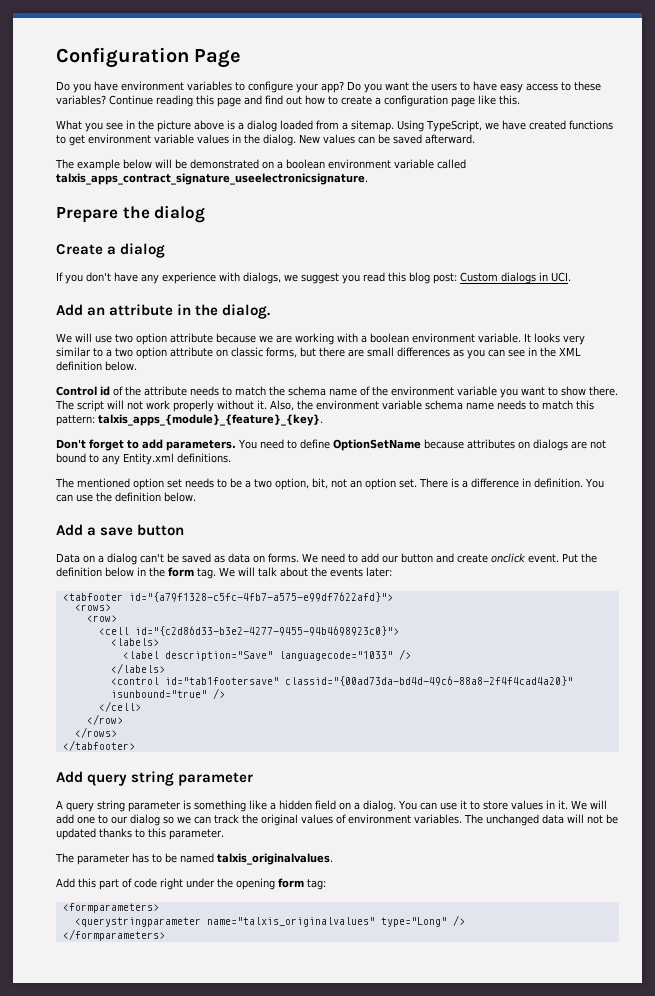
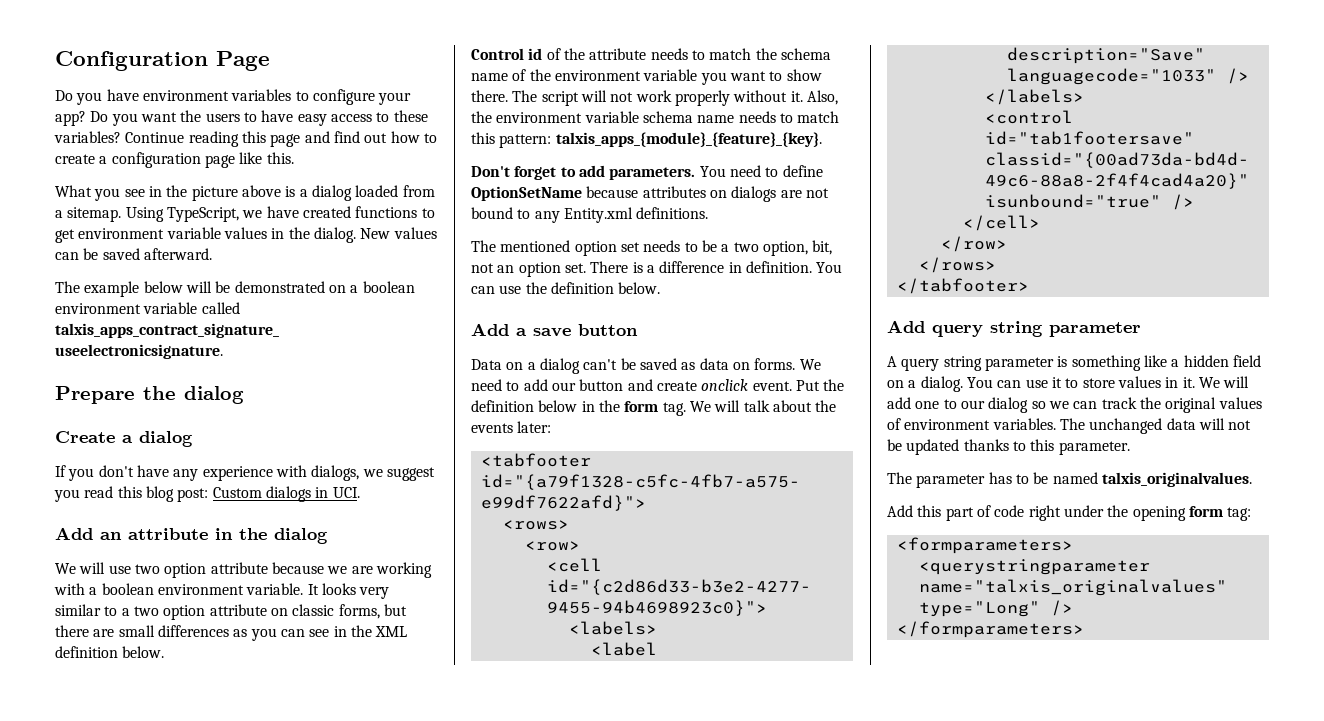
[222,304,271,319] dialog. -> [274,528,328,544] dialog

